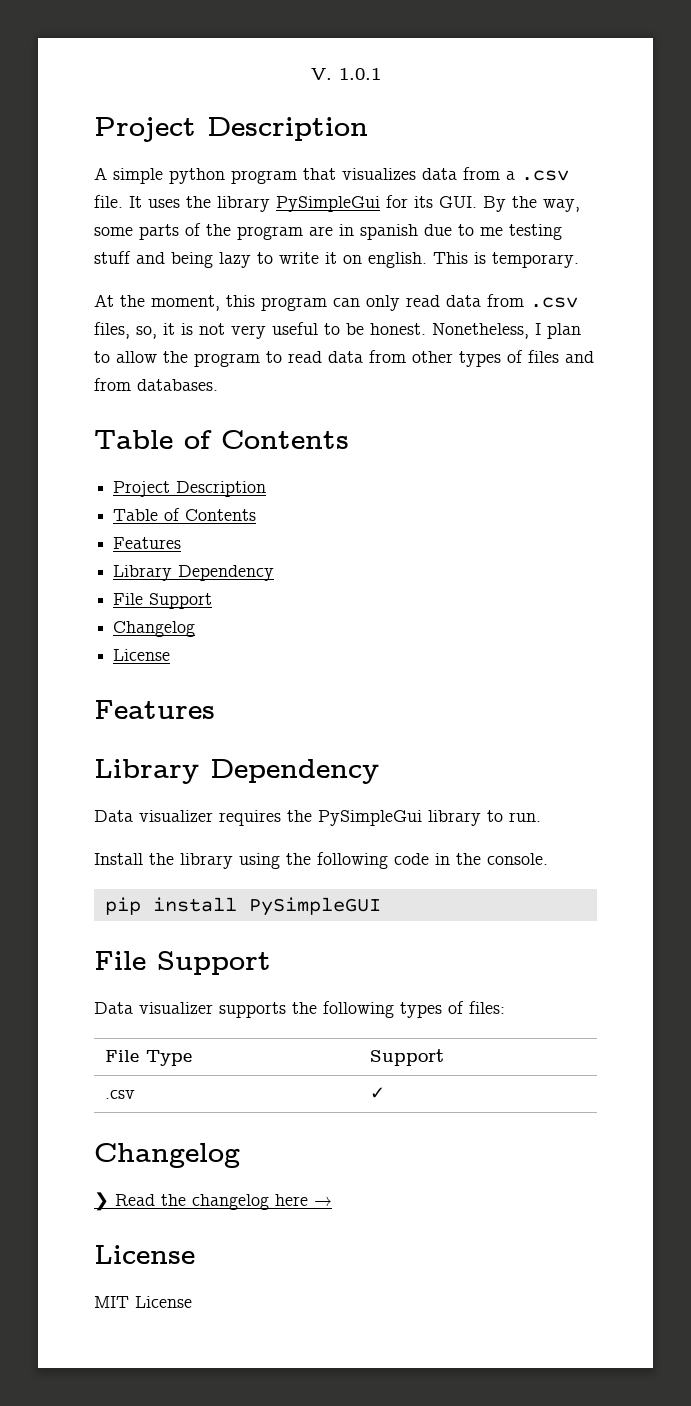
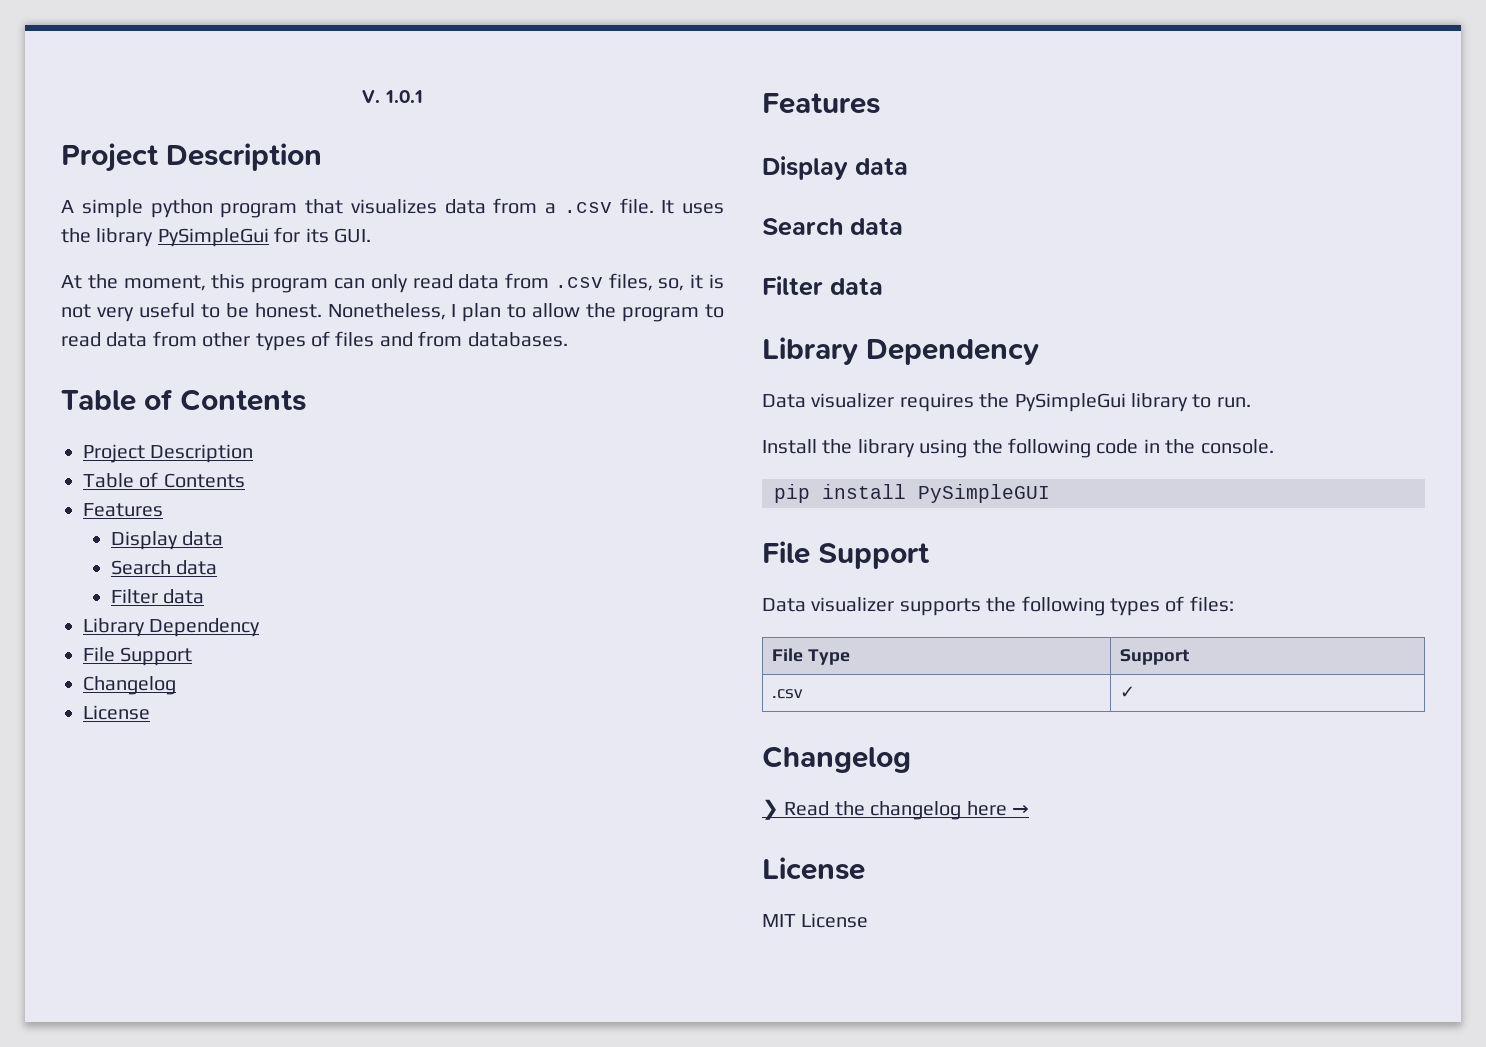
[483,196,580,212] [94,223,562,240] [94,251,579,268] By the way, some parts of the program are in spanish due to me testing stuff and being lazy to write it on english. This is temporary. -> (371, 235) none
(182, 543) none -> [110,531,224,550] [110,560,218,575] [110,589,205,604] // Display data // Search data // Filter data
(215, 709) none -> [762,156,908,180] [762,218,903,236] [762,276,883,296] // Display data // Search data // Filter data

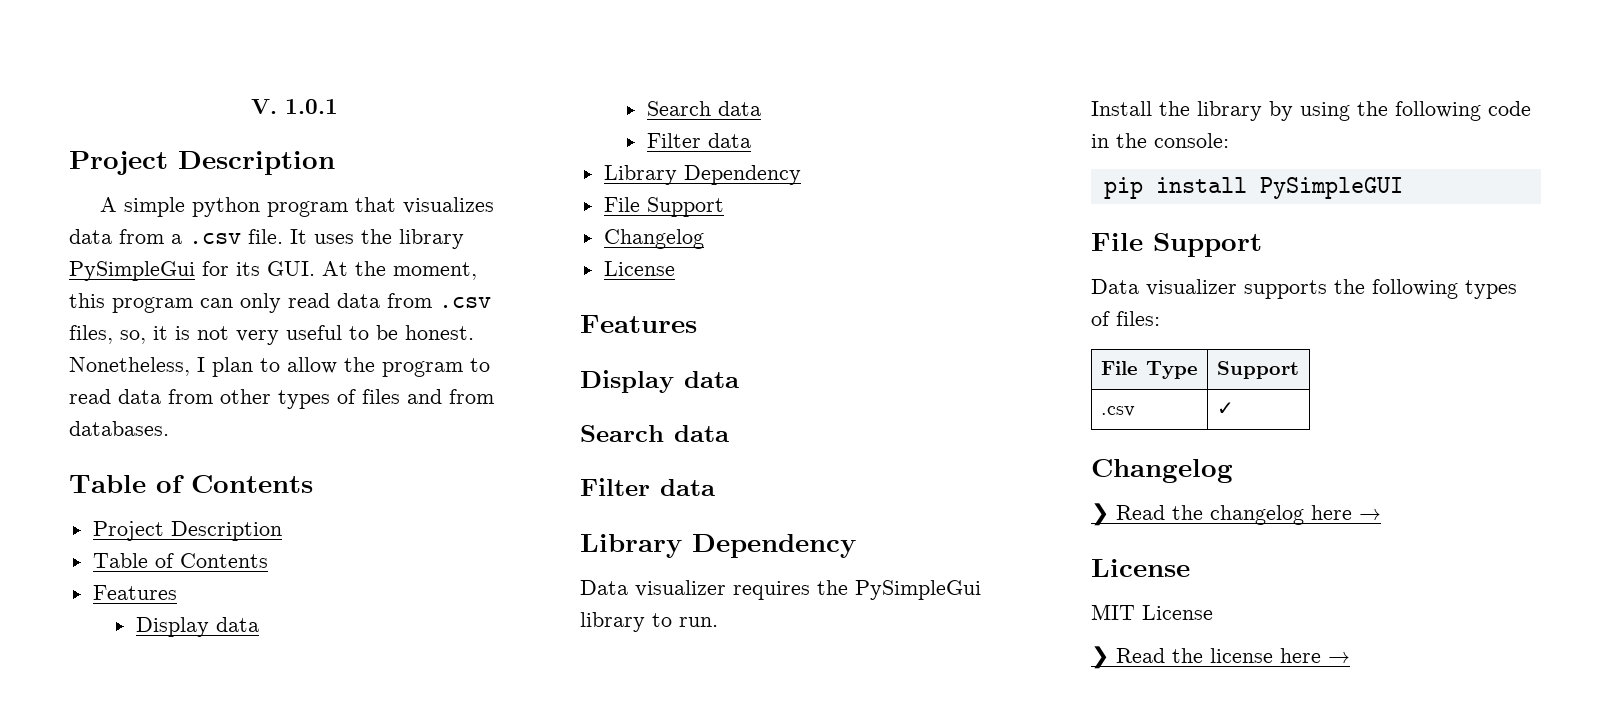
(371, 235) // -> (315, 268) none
(915, 448) none -> [1269,101,1293,121] by
[1200,439,1274,454] console. -> [1154,133,1229,148] console:
(869, 920) none -> [1091,646,1350,669] // ❯ Read the license here →

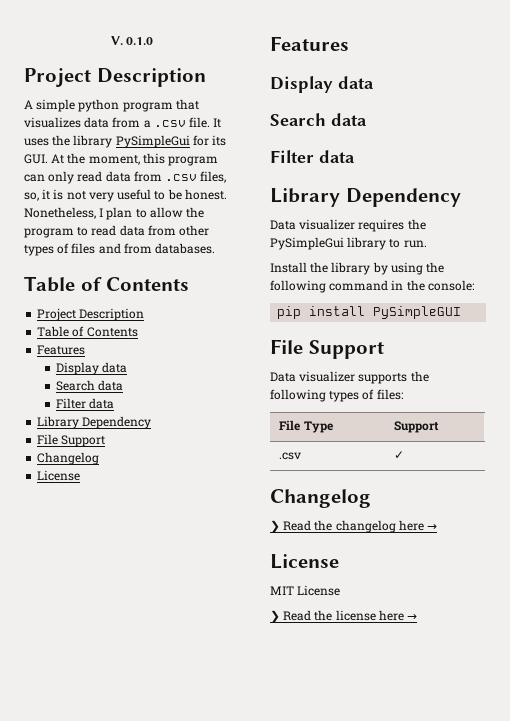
[284,99,338,114] 1.0.1 -> [126,37,154,45] 0.1.0
[1488,101,1531,116] code -> [329,280,389,291] command

